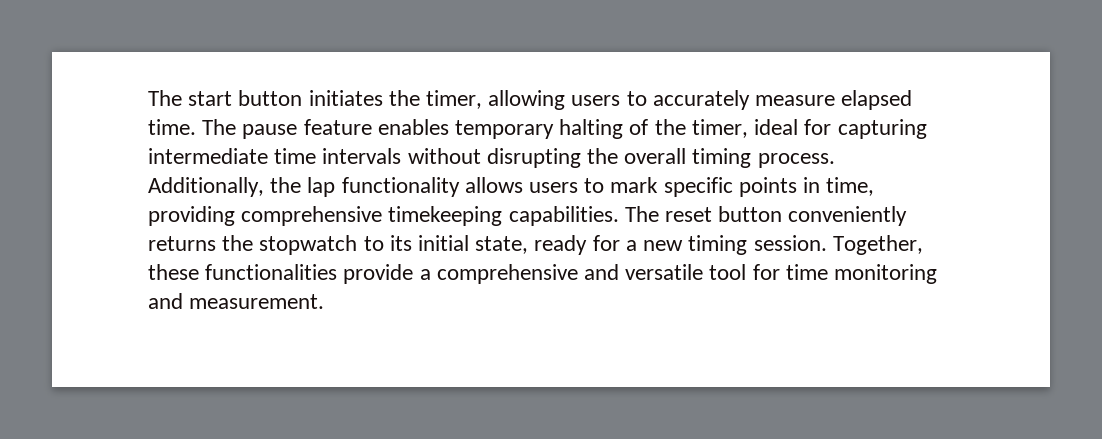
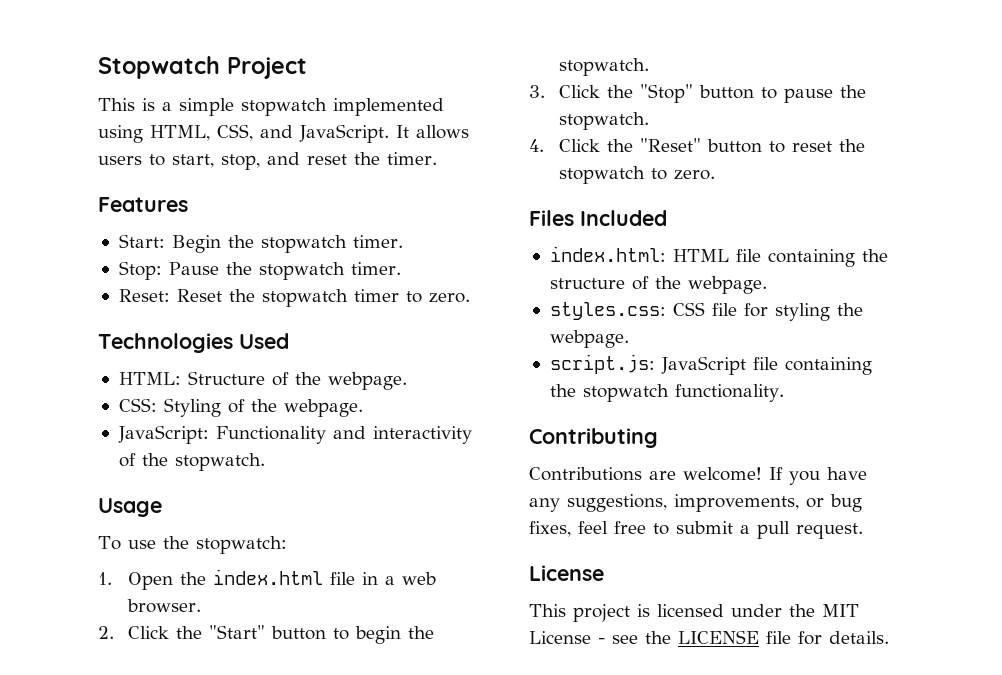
[148,90,913,110] [148,119,927,139] [148,148,835,168] [148,177,875,197] [148,206,908,226] [148,235,923,255] [148,264,938,284] [148,293,325,309] The start button initiates the timer, allowing users to accurately measure elapsed time. The pause feature enables temporary halting of the timer, ideal for capturing intermediate time intervals without disrupting the overall timing process. Additionally, the lap functionality allows users to mark specific points in time, providing comprehensive timekeeping capabilities. The reset button conveniently returns the stopwatch to its initial state, ready for a new timing session. Together, these functionalities provide a comprehensive and versatile tool for time monitoring and measurement. -> [98,56,307,79] [98,98,444,116] [98,124,469,143] [98,152,437,170] [98,197,188,212] [118,234,403,253] [118,261,401,280] [118,289,470,307] [98,333,289,353] [118,371,407,390] [118,398,363,417] [117,425,472,444] [118,453,265,471] [98,498,162,517] [98,536,287,554] [98,569,436,590] [126,599,201,613] [98,625,434,644] [558,58,649,76] [529,84,866,103] [558,112,649,130] [529,138,865,153] [558,166,715,184] [529,210,667,226] [549,246,888,267] [549,276,767,294] [549,302,863,321] [549,330,629,348] [549,354,872,375] [549,384,784,402] [529,428,658,448] [529,467,867,485] [529,494,862,512] [529,521,863,539] [529,565,604,581] [529,604,859,622] [529,630,889,645] Stopwatch Project // This is a simple stopwatch implemented using HTML, CSS, and JavaScript. It allows users to start, stop, and reset the timer. // Features // Start: Begin the stopwatch timer. // Stop: Pause the stopwatch timer. // Reset: Reset the stopwatch timer to zero. // Technologies Used // HTML: Structure of the webpage. // CSS: Styling of the webpage. // JavaScript: Functionality and interactivity of the stopwatch. // Usage // To use the stopwatch: // 1. Open the index.html file in a web browser. // 2. Click the "Start" button to begin the stopwatch. // 3. Click the "Stop" button to pause the stopwatch. // 4. Click the "Reset" button to reset the stopwatch to zero. // Files Included // index.html: HTML file containing the structure of the webpage. // styles.css: CSS file for styling the webpage. // script.js: JavaScript file containing the stopwatch functionality. // Contributing // Contributions are welcome! If you have any suggestions, improvements, or bug fixes, feel free to submit a pull request. // License // This project is licensed under the MIT License - see the LICENSE file for details.

